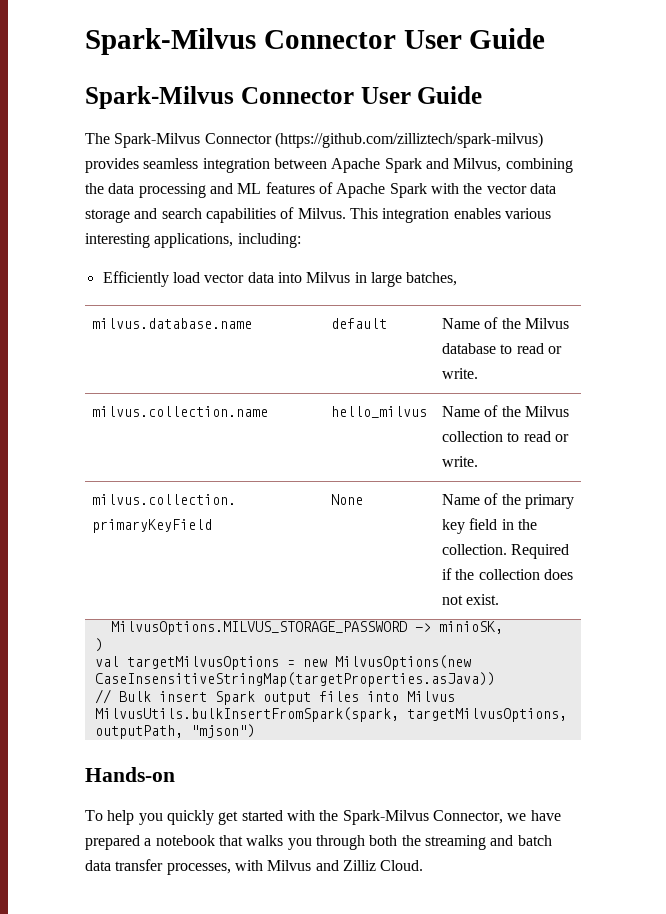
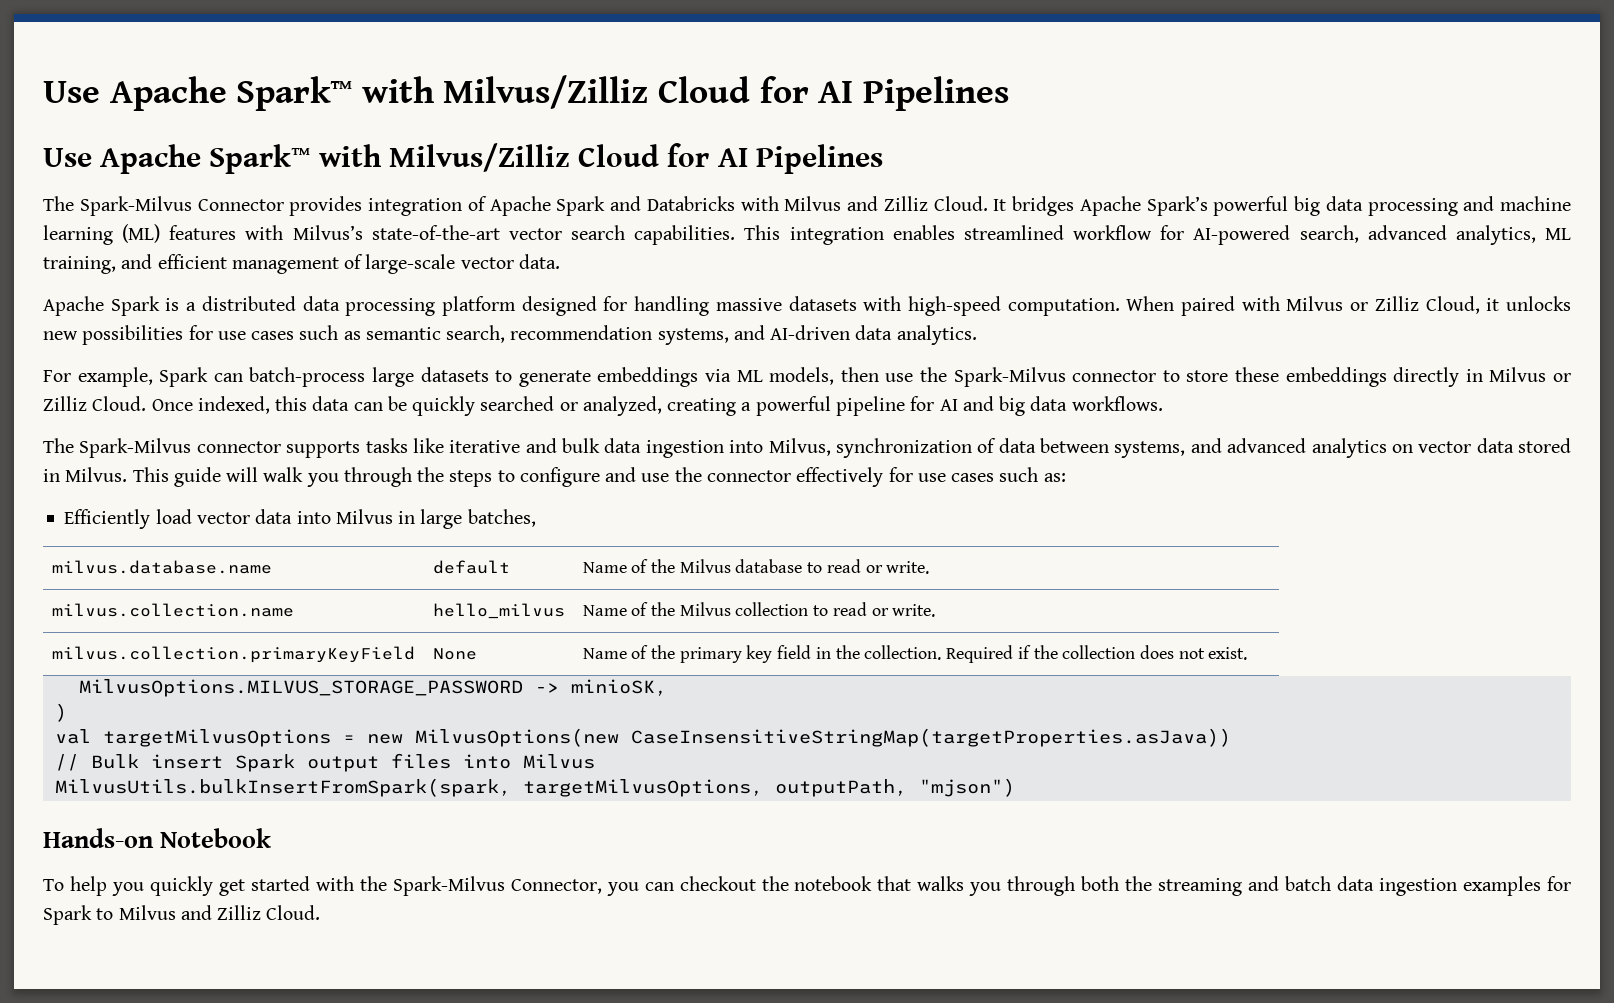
[85,28,546,55] [85,86,483,109] [85,132,543,148] [85,158,573,173] [85,182,556,198] [85,207,551,223] [85,233,301,248] Spark-Milvus Connector User Guide // Spark-Milvus Connector User Guide // The Spark-Milvus Connector (https://github.com/zilliztech/spark-milvus) provides seamless integration between Apache Spark and Milvus, combining the data processing and ML features of Apache Spark with the vector data storage and search capabilities of Milvus. This integration enables various interesting applications, including: -> [43,75,1009,111] [43,143,883,174] [43,196,1571,216] [43,224,1571,245] [43,254,560,274] [43,296,1571,316] [43,325,977,345] [43,367,1571,387] [43,396,1163,416] [43,438,1571,458] [43,467,1066,487] Use Apache Spark™ with Milvus/Zilliz Cloud for AI Pipelines // Use Apache Spark™ with Milvus/Zilliz Cloud for AI Pipelines // The Spark-Milvus Connector provides integration of Apache Spark and Databricks with Milvus and Zilliz Cloud. It bridges Apache Spark’s powerful big data processing and machine learning (ML) features with Milvus’s state-of-the-art vector search capabilities. This integration enables streamlined workflow for AI-powered search, advanced analytics, ML training, and efficient management of large-scale vector data. // Apache Spark is a distributed data processing platform designed for handling massive datasets with high-speed computation. When paired with Milvus or Zilliz Cloud, it unlocks new possibilities for use cases such as semantic search, recommendation systems, and AI-driven data analytics. // For example, Spark can batch-process large datasets to generate embeddings via ML models, then use the Spark-Milvus connector to store these embeddings directly in Milvus or Zilliz Cloud. Once indexed, this data can be quickly searched or analyzed, creating a powerful pipeline for AI and big data workflows. // The Spark-Milvus connector supports tasks like iterative and bulk data ingestion into Milvus, synchronization of data between systems, and advanced analytics on vector data stored in Milvus. This guide will walk you through the steps to configure and use the connector effectively for use cases such as:
(175, 774) none -> [160,828,272,848] Notebook
[507,810,561,821] [85,835,152,850] we have prepared a -> [606,876,789,896] you can checkout the
[115,859,263,875] transfer processes, with -> [1379,876,1572,896] [43,905,114,925] ingestion examples for Spark to

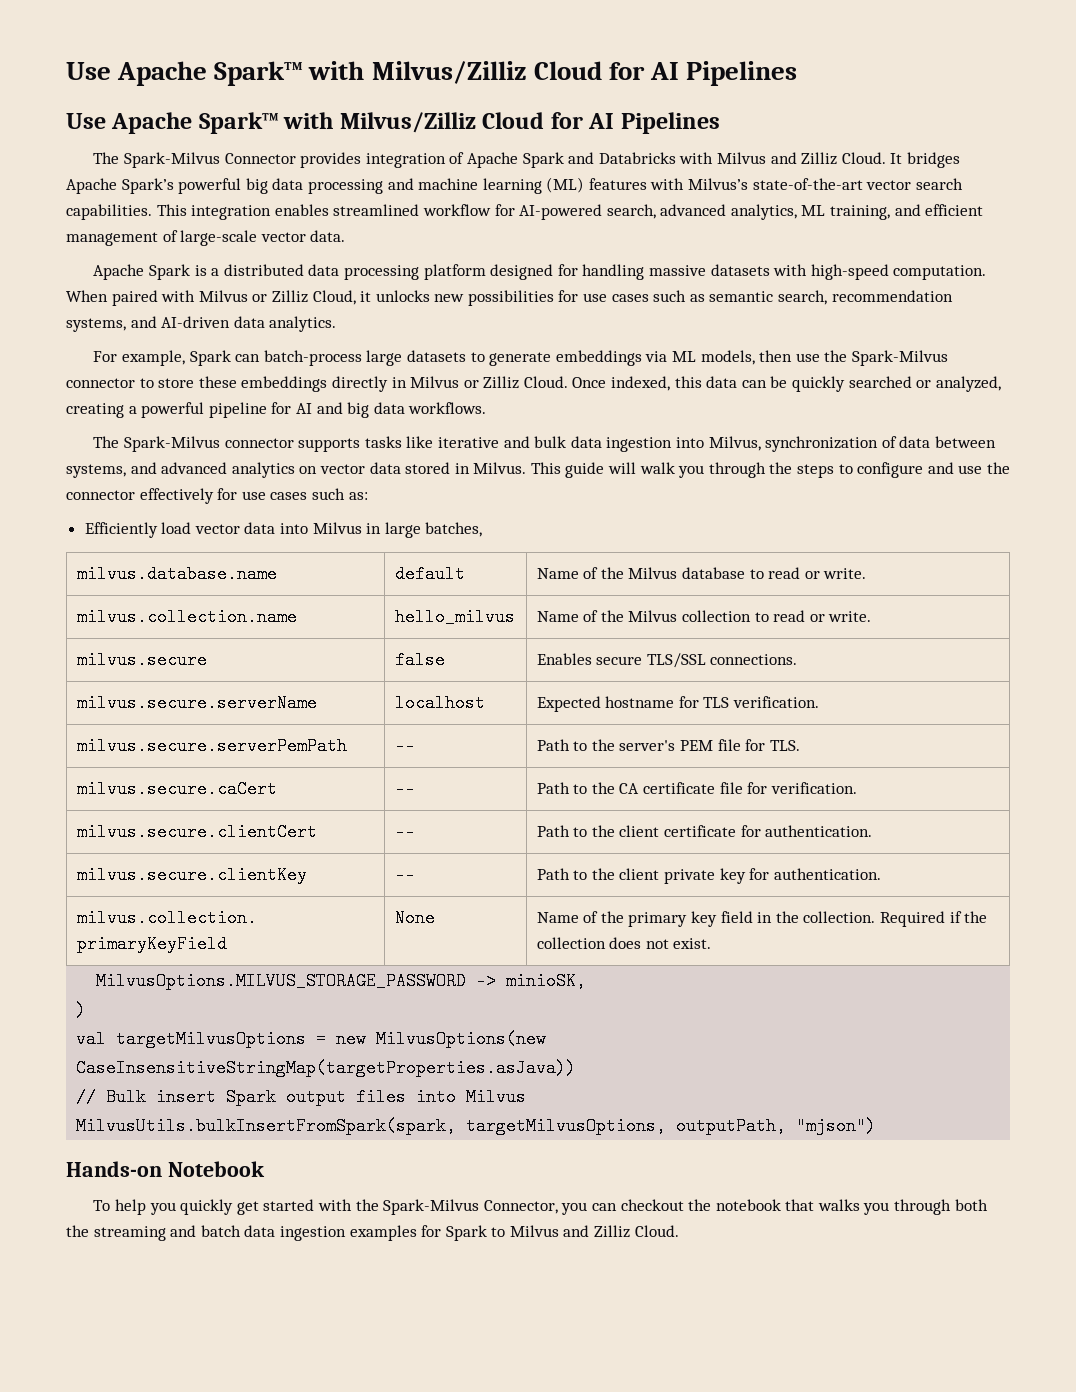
(936, 610) none -> [76,651,207,669] [394,651,445,669] [536,653,798,668] [76,694,317,712] [394,694,485,712] [536,696,819,712] [76,737,347,755] [394,737,415,755] [536,739,800,751] [76,780,277,798] [394,780,415,798] [536,782,857,794] [76,823,317,841] [394,823,415,841] [536,825,873,837] [76,866,307,884] [394,866,415,884] [536,868,881,884] // milvus.secure | false | Enables secure TLS/SSL connections. // milvus.secure.serverName | localhost | Expected hostname for TLS verification. // milvus.secure.serverPemPath | -- | Path to the server's PEM file for TLS. // milvus.secure.caCert | -- | Path to the CA certificate file for verification. // milvus.secure.clientCert | -- | Path to the client certificate for authentication. // milvus.secure.clientKey | -- | Path to the client private key for authentication.

